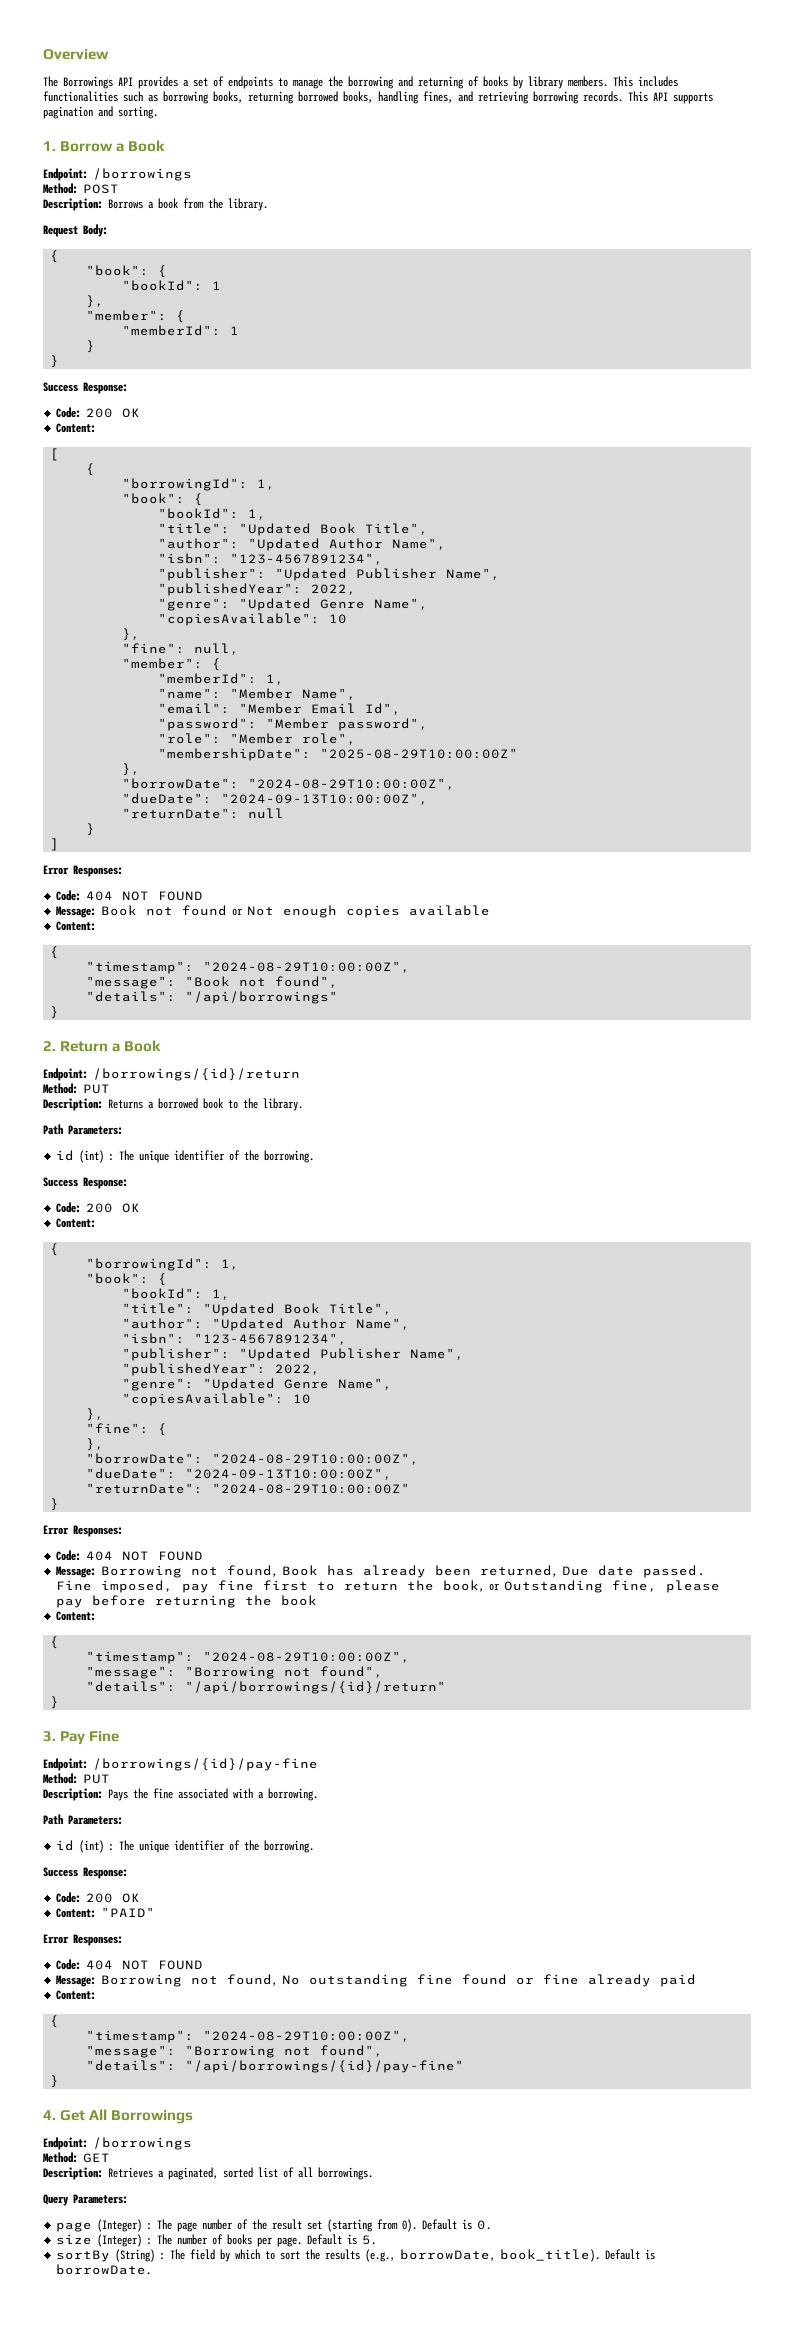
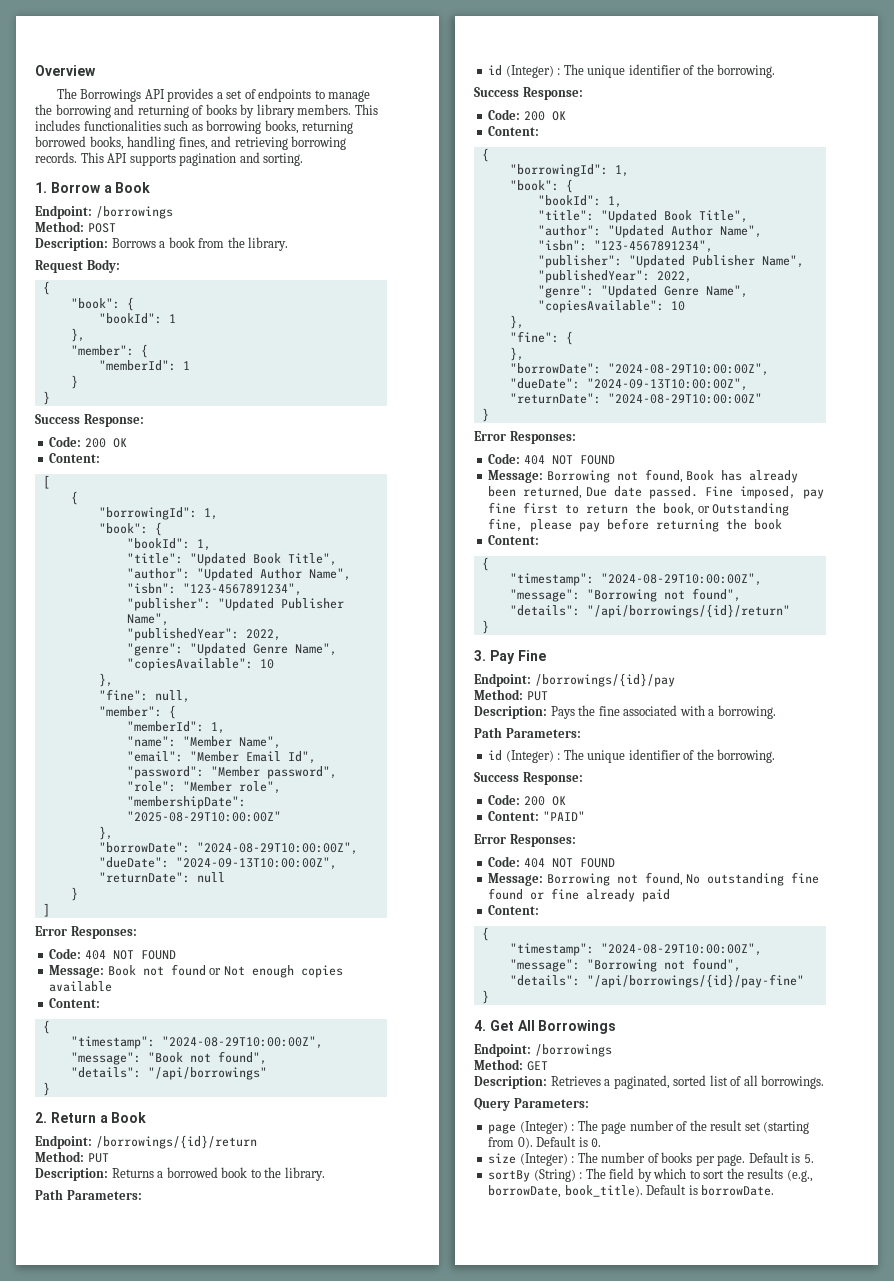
[79,1150,105,1163] (int) -> [505,65,554,78] (Integer)
[93,1758,318,1771] /borrowings/{id}/pay-fine -> [534,673,675,687] /borrowings/{id}/pay
[79,1840,105,1853] (int) -> [505,750,554,763] (Integer)

